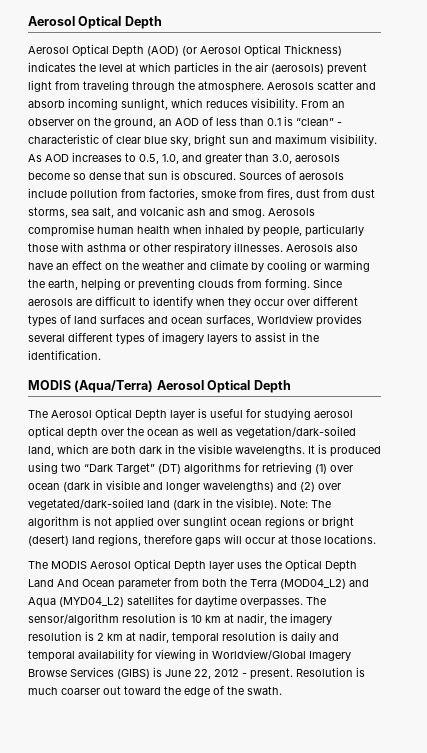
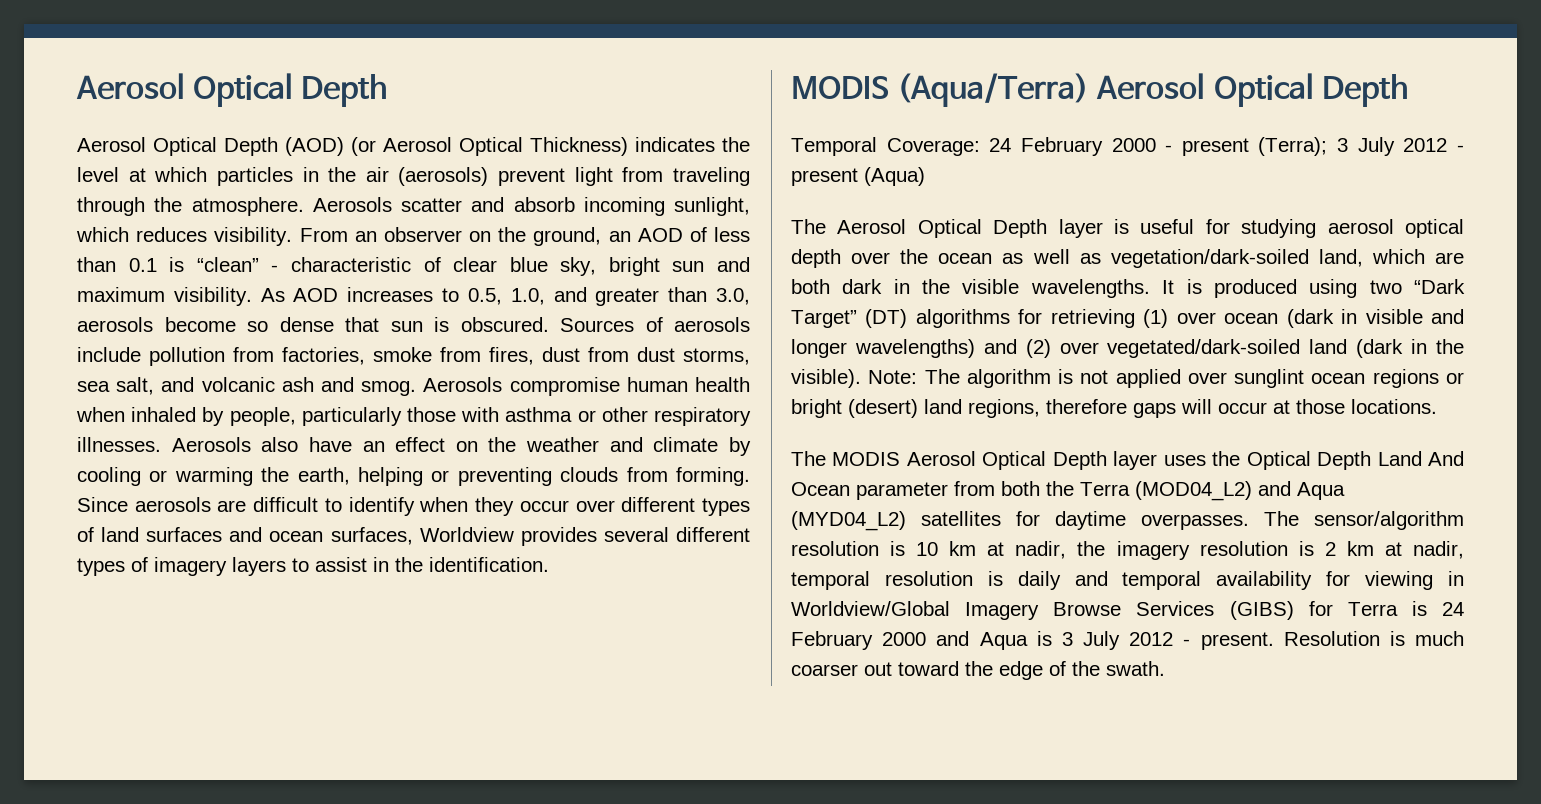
(291, 386) none -> [791,137,1464,156] [791,167,925,186] // Temporal Coverage: 24 February 2000 - present (Terra); 3 July 2012 - present (Aqua)
[153,667,211,679] is June 22, -> [1308,601,1464,616] [791,631,1120,650] for Terra is 24 February 2000 and Aqua is 3 July

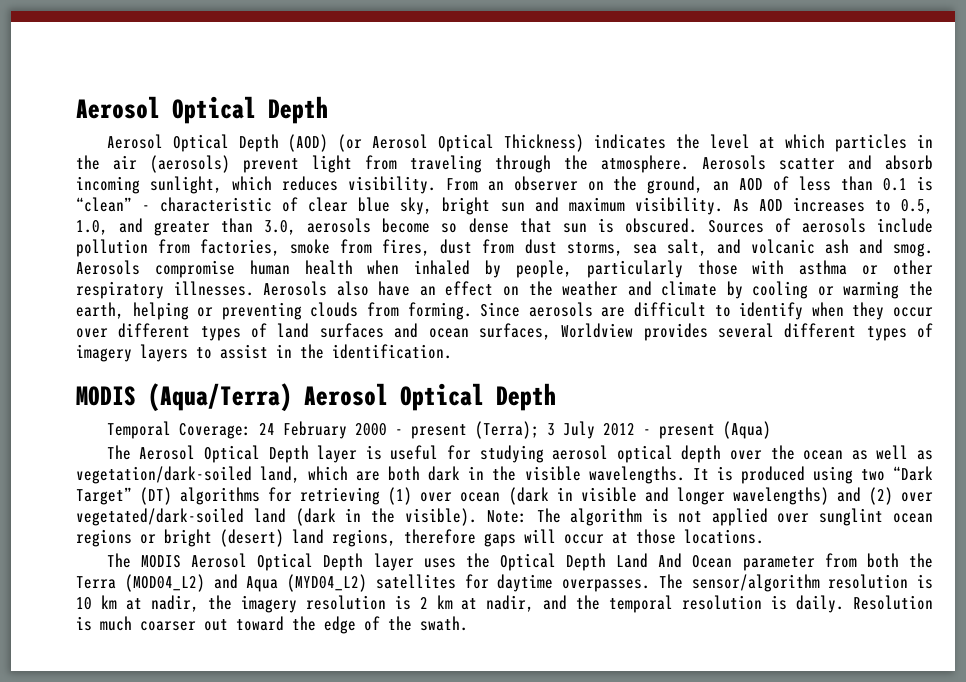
(1464, 550) none -> [543,595,601,610] and the
[1017,571,1464,590] [791,601,1464,620] [791,631,1274,650] daily and temporal availability for viewing in Worldview/Global Imagery Browse Services (GIBS) for Terra is 24 February 2000 and Aqua is 3 July 2012 - present. -> [796,595,845,613] daily.

